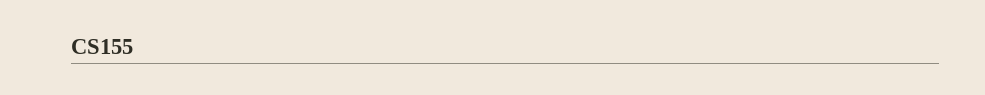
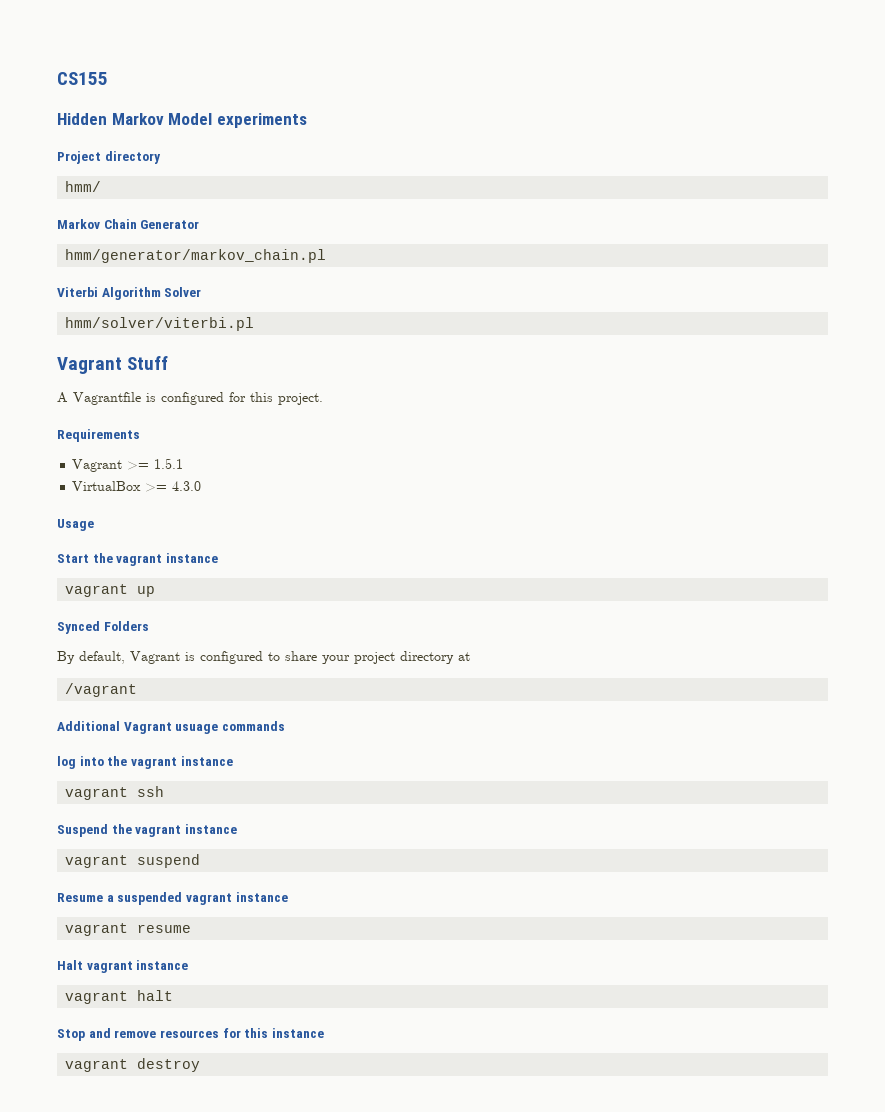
(133, 46) none -> [57,113,307,128] [57,151,161,164] [65,181,102,192] [57,219,200,229] [65,249,327,263] [57,287,202,300] [65,317,255,331] [57,356,169,374] [57,392,323,405] [57,429,140,442] [72,458,184,472] [72,481,202,492] [57,519,94,531] [57,553,218,566] [65,584,156,597] [57,621,149,634] [57,651,470,664] [65,683,138,697] [57,721,285,734] [57,756,233,769] [65,786,165,800] [57,824,237,837] [65,854,201,868] [57,892,288,905] [65,923,192,936] [57,960,189,973] [65,990,174,1004] [57,1028,324,1041] [65,1058,201,1072] // Hidden Markov Model experiments // Project directory // hmm/ // Markov Chain Generator // hmm/generator/markov_chain.pl // Viterbi Algorithm Solver // hmm/solver/viterbi.pl // Vagrant Stuff // A Vagrantfile is configured for this project. // Requirements // Vagrant >= 1.5.1 // VirtualBox >= 4.3.0 // Usage // Start the vagrant instance // vagrant up // Synced Folders // By default, Vagrant is configured to share your project directory at // /vagrant // Additional Vagrant usuage commands // log into the vagrant instance // vagrant ssh // Suspend the vagrant instance // vagrant suspend // Resume a suspended vagrant instance // vagrant resume // Halt vagrant instance // vagrant halt // Stop and remove resources for this instance // vagrant destroy

